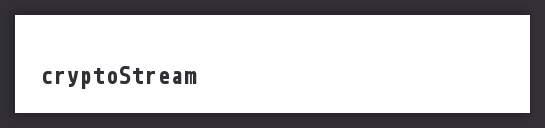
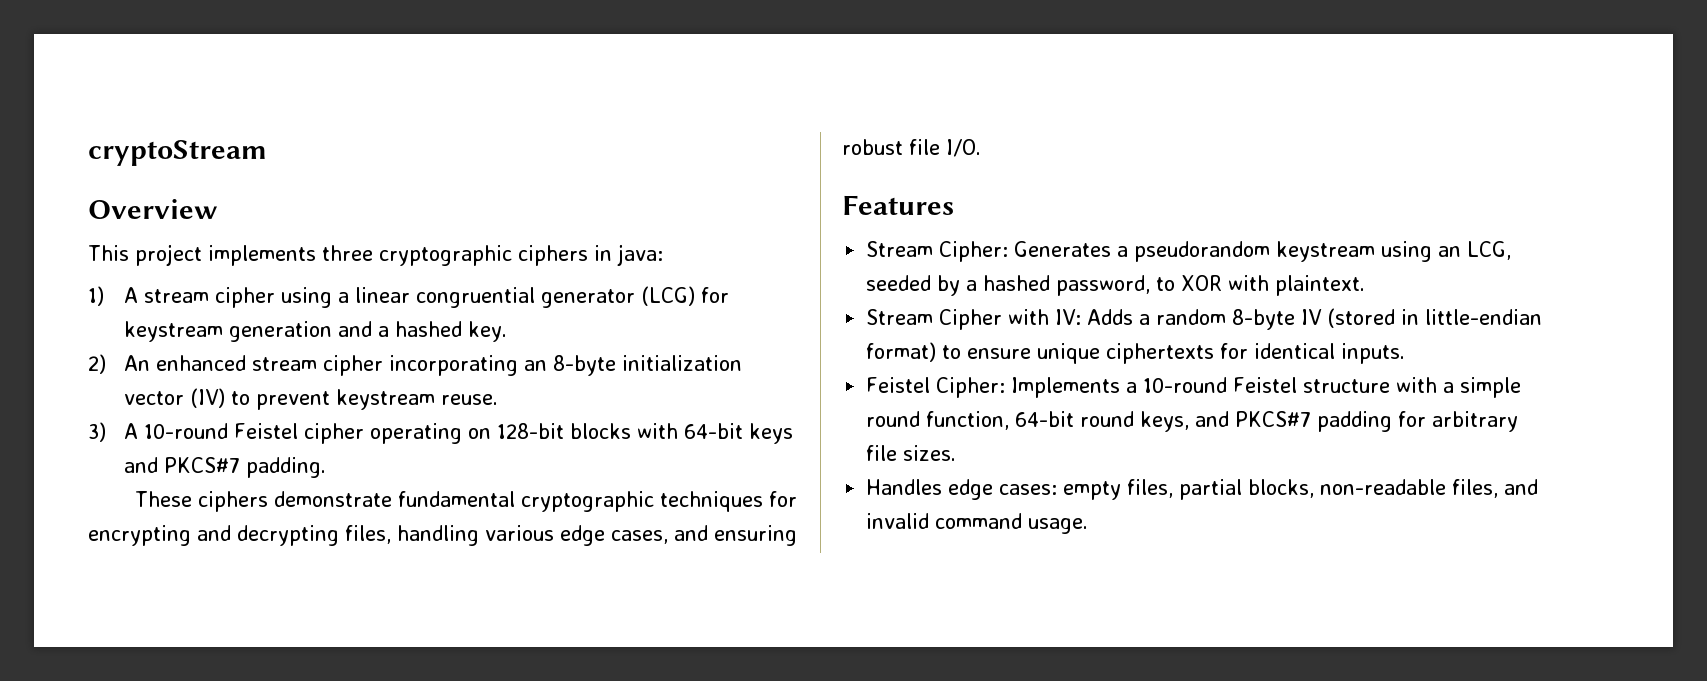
(197, 77) none -> [88,199,218,219] [88,244,663,266] [88,286,729,308] [123,321,507,342] [88,354,742,376] [123,388,498,410] [88,422,793,444] [123,457,326,478] [135,491,798,512] [88,525,797,546] [842,139,981,157] [842,195,954,215] [866,241,1512,262] [866,275,1366,296] [866,308,1543,330] [866,342,1406,364] [866,377,1522,398] [866,411,1519,432] [866,445,957,461] [866,479,1539,500] [866,513,1089,534] // Overview // This project implements three cryptographic ciphers in java: // 1) A stream cipher using a linear congruential generator (LCG) for keystream generation and a hashed key. // 2) An enhanced stream cipher incorporating an 8-byte initialization vector (IV) to prevent keystream reuse. // 3) A 10-round Feistel cipher operating on 128-bit blocks with 64-bit keys and PKCS#7 padding. // These ciphers demonstrate fundamental cryptographic techniques for encrypting and decrypting files, handling various edge cases, and ensuring robust file I/O. // Features // Stream Cipher: Generates a pseudorandom keystream using an LCG, seeded by a hashed password, to XOR with plaintext. // Stream Cipher with IV: Adds a random 8-byte IV (stored in little-endian format) to ensure unique ciphertexts for identical inputs. // Feistel Cipher: Implements a 10-round Feistel structure with a simple round function, 64-bit round keys, and PKCS#7 padding for arbitrary file sizes. // Handles edge cases: empty files, partial blocks, non-readable files, and invalid command usage.

